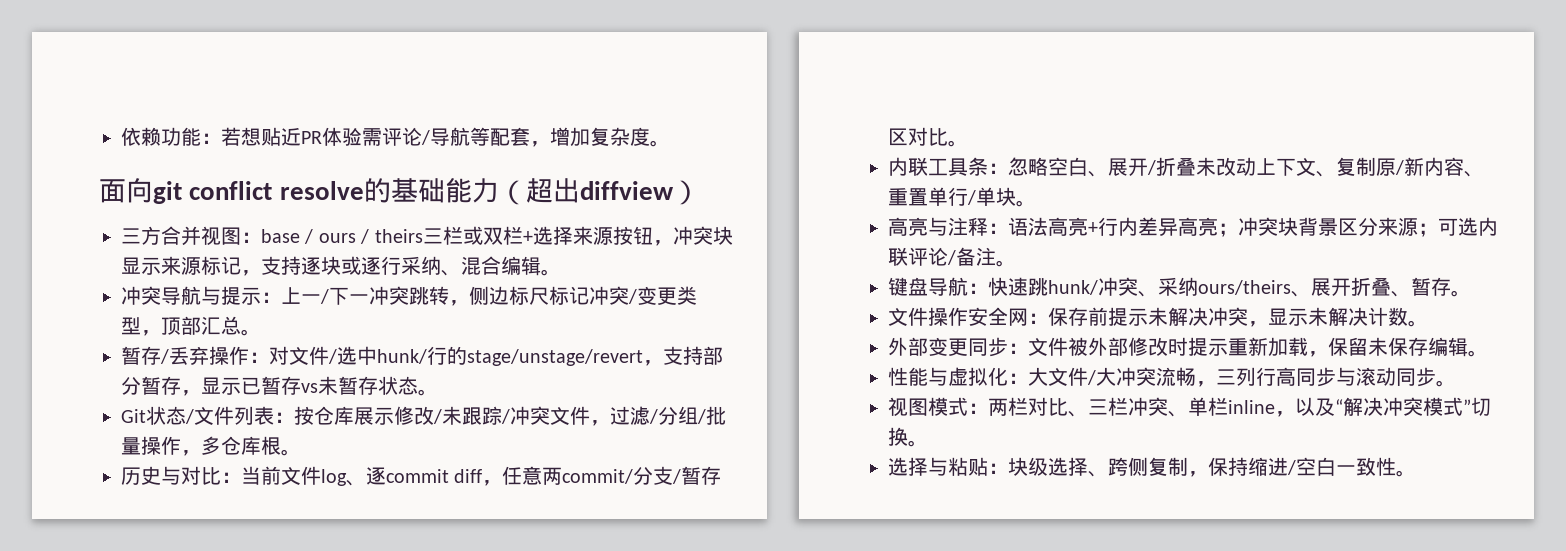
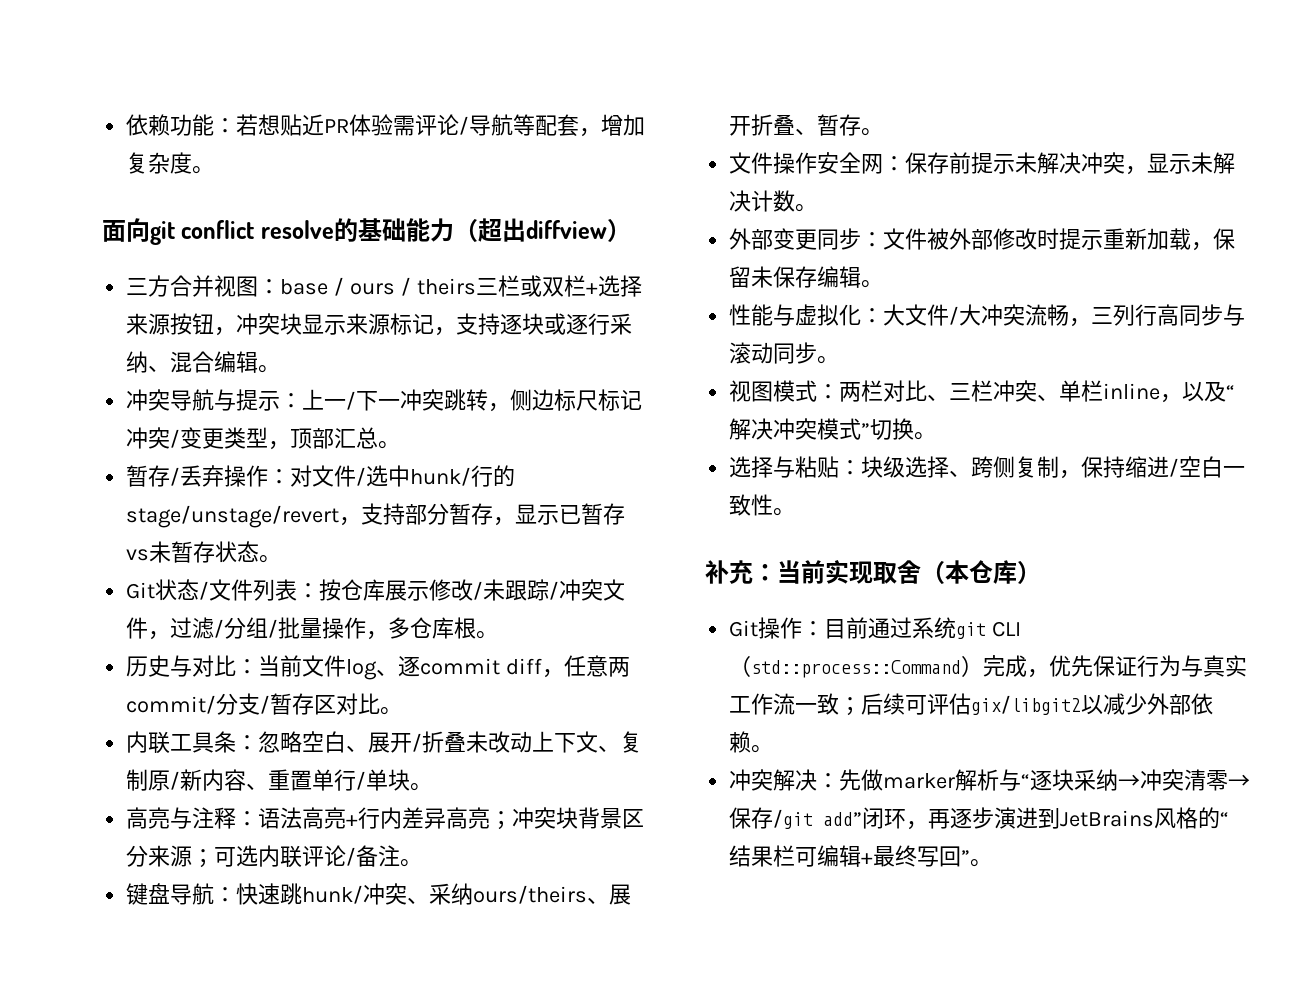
(1416, 473) none -> [705,560,1041,584] [729,617,1022,639] [729,655,1248,678] [729,693,1214,716] [729,731,774,753] [729,769,1251,791] [729,807,1230,830] [729,845,993,867] // 补充：当前实现取舍（本仓库） // Git操作：目前通过系统git CLI（std::process::Command）完成，优先保证行为与真实工作流一致；后续可评估gix/libgit2以减少外部依赖。 // 冲突解决：先做marker解析与“逐块采纳→冲突清零→保存/git add”闭环，再逐步演进到JetBrains风格的“结果栏可编辑+最终写回”。

